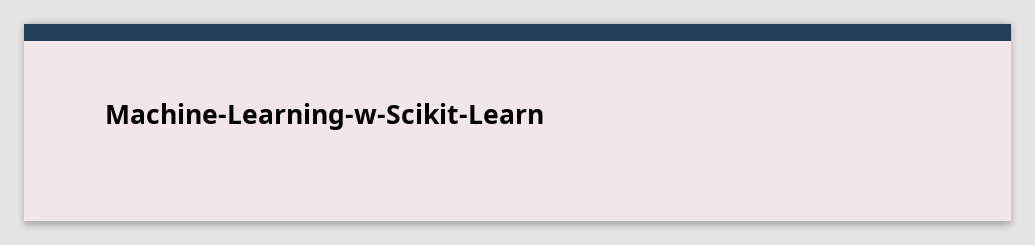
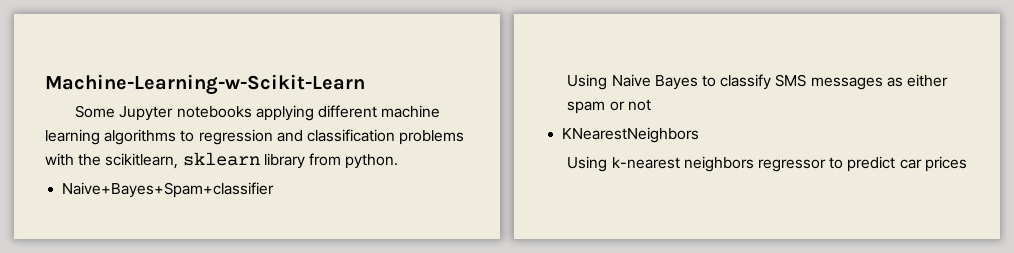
(544, 116) none -> [75,105,441,121] [45,129,465,145] [45,152,399,169] [62,182,275,198] [567,74,948,90] [567,99,651,114] [562,127,700,143] [567,156,967,172] // Some Jupyter notebooks applying different machine learning algorithms to regression and classification problems with the scikitlearn, sklearn library from python. // Naive+Bayes+Spam+classifier // Using Naive Bayes to classify SMS messages as either spam or not // KNearestNeighbors // Using k-nearest neighbors regressor to predict car prices

